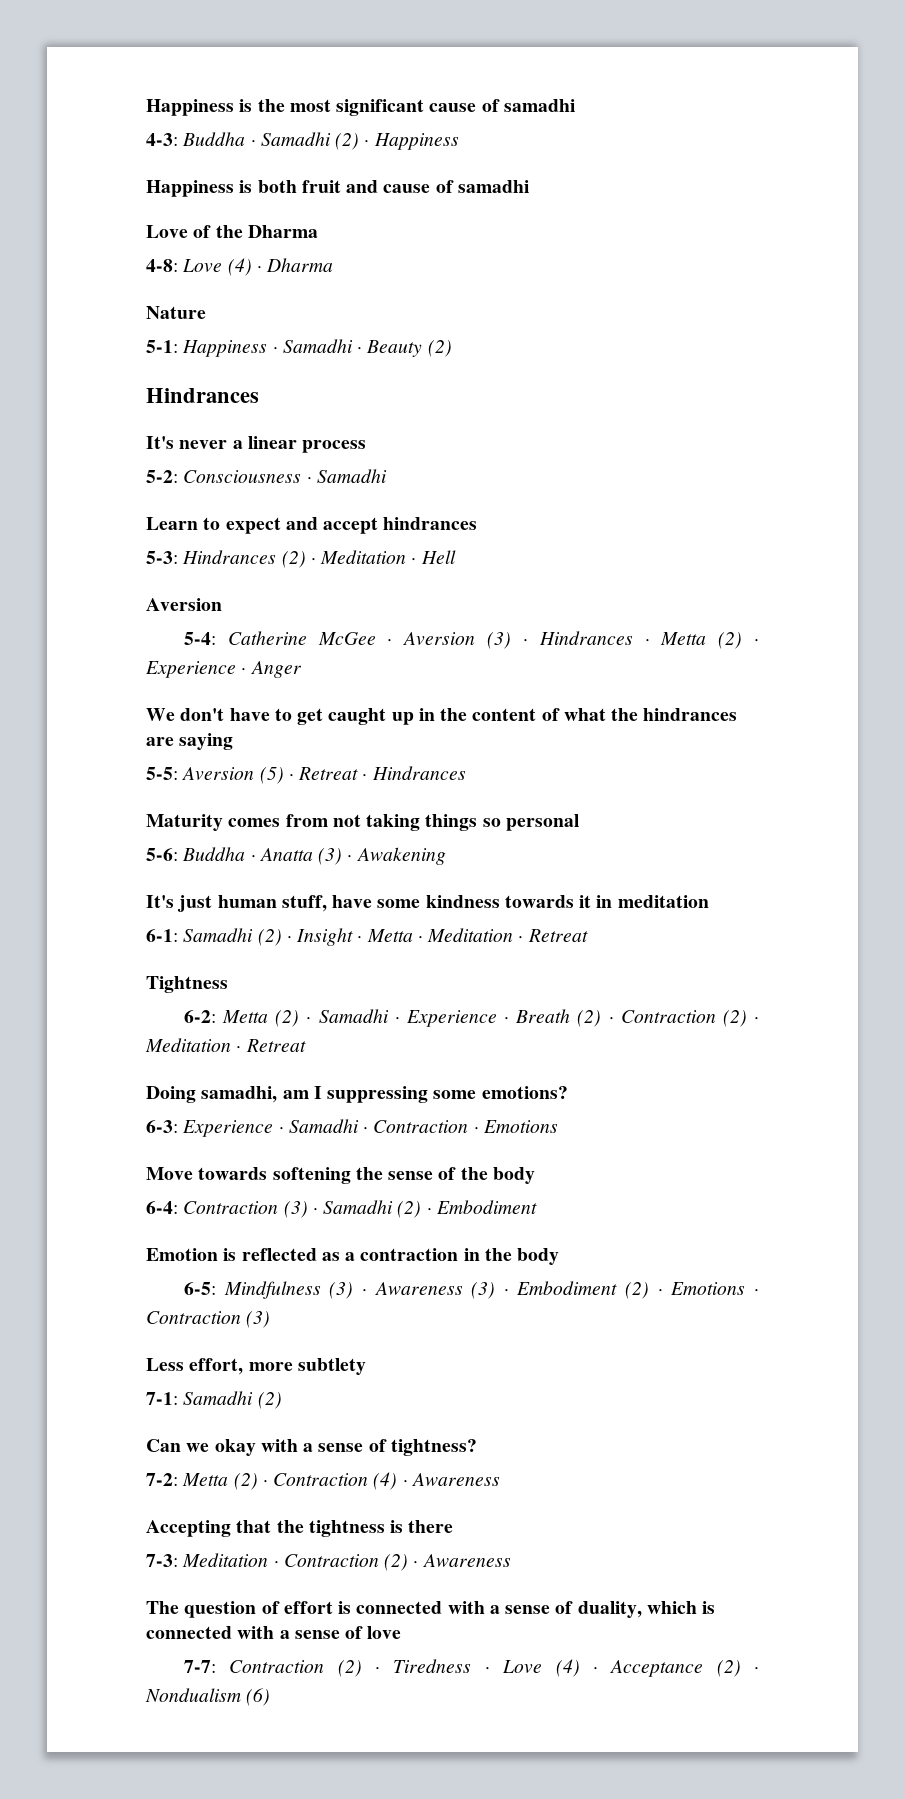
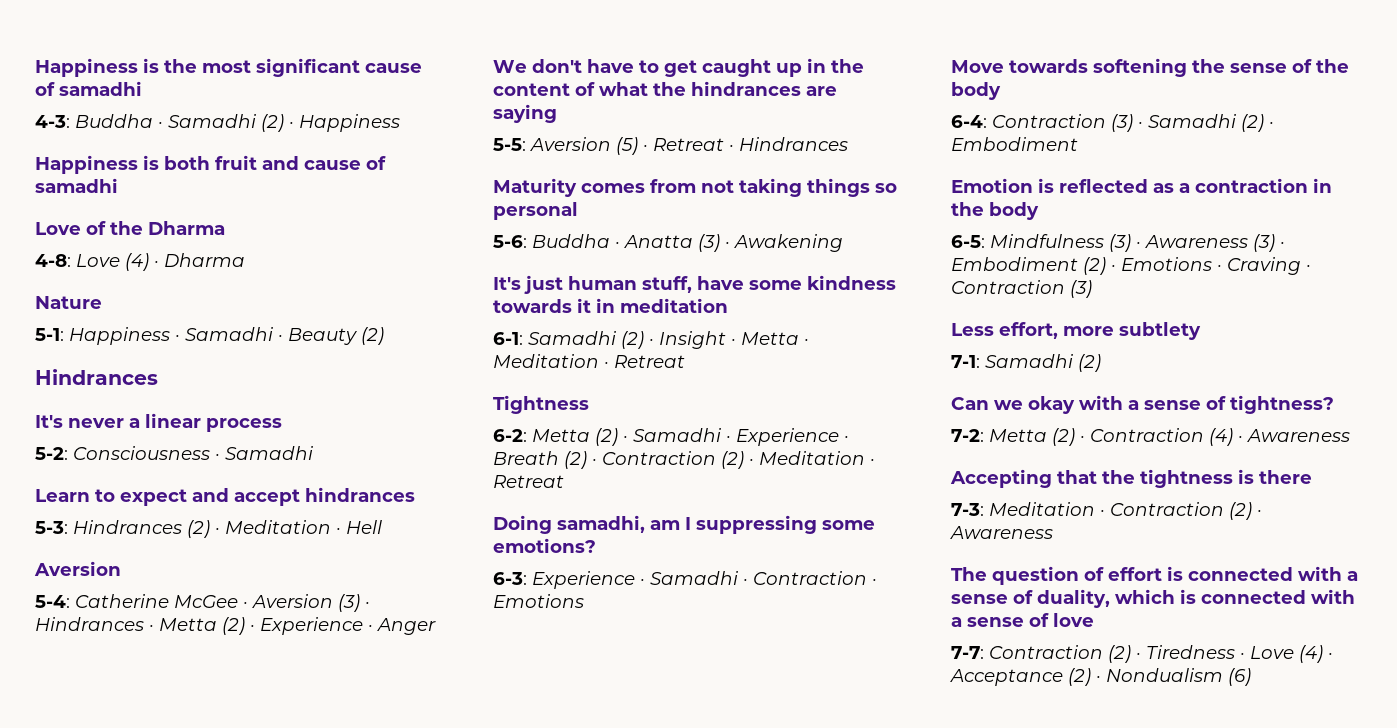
(759, 1292) none -> [1227,257,1311,275] Craving ·

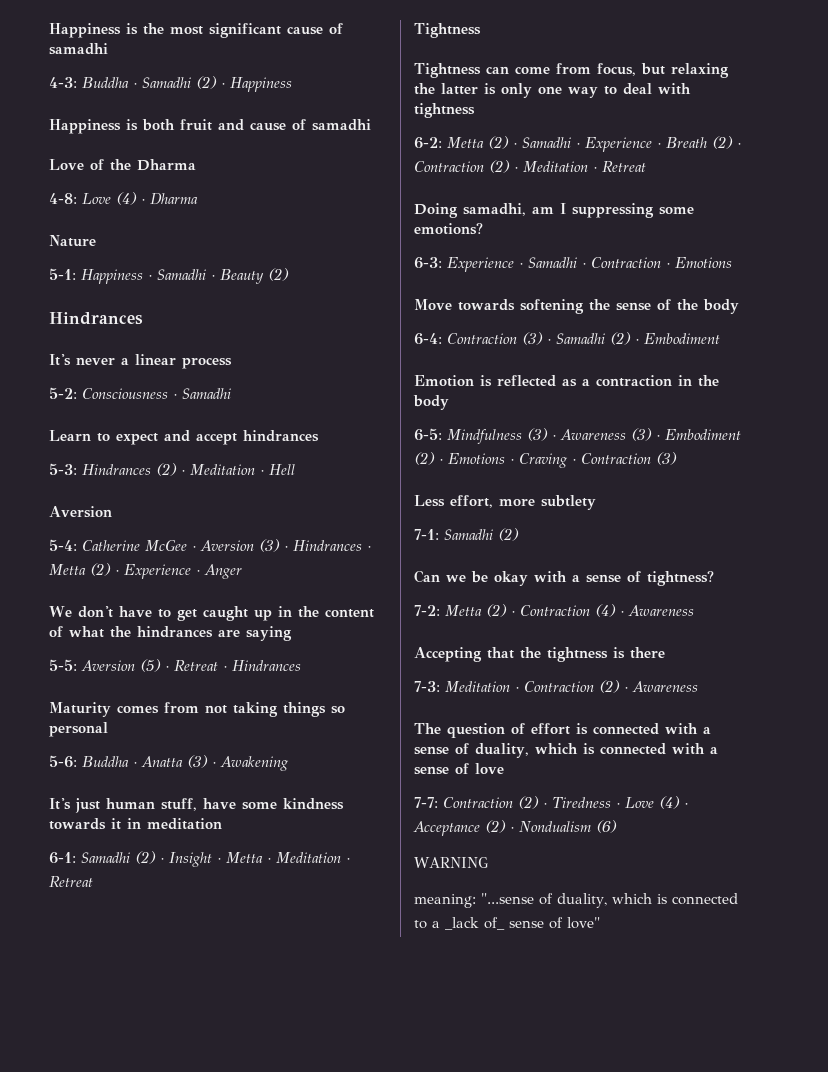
(589, 404) none -> [414,63,729,78] [414,83,691,98] [414,103,475,118] // Tightness can come from focus, but relaxing the latter is only one way to deal with tightness
(1023, 405) none -> [471,571,488,583] be
(1251, 677) none -> [414,857,488,868] [414,893,738,908] [414,917,600,930] // WARNING // meaning: "...sense of duality, which is connected to a _lack of_ sense of love"

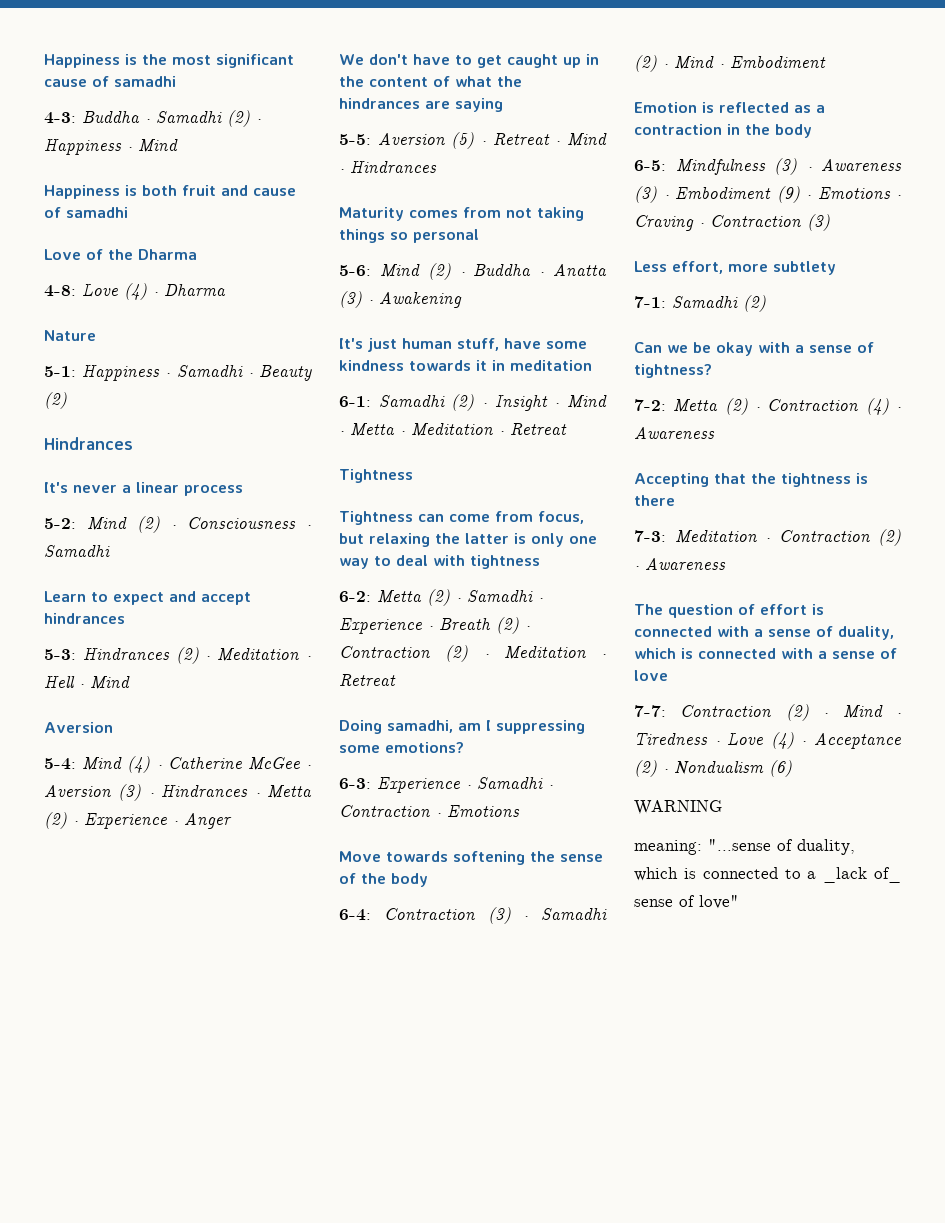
(292, 84) none -> [127,139,178,152] · Mind
(77, 393) none -> [87,516,176,533] Mind (2) ·
(295, 469) none -> [79,676,130,689] · Mind
(77, 545) none -> [82,756,162,773] Mind (4) ·
(227, 668) none -> [567,133,607,146] [339,169,344,173] Mind ·
(77, 761) none -> [379,263,465,280] Mind (2) ·
(221, 860) none -> [567,395,607,408] [339,431,344,435] Mind ·
(639, 341) none -> [674,56,724,69] Mind ·
[414,452,435,465] (2) -> [776,186,800,203] (9)
(547, 805) none -> [842,705,901,718] Mind ·

